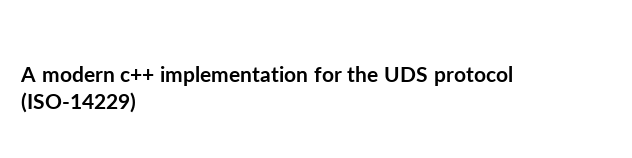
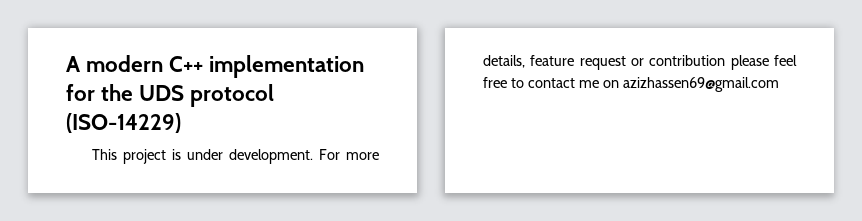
[120,69,155,82] c++ -> [169,56,204,72] C++
(136, 102) none -> [91,149,379,164] [483,55,797,70] [483,77,779,92] // This project is under development. For more details, feature request or contribution please feel free to contact me on azizhassen69@gmail.com

